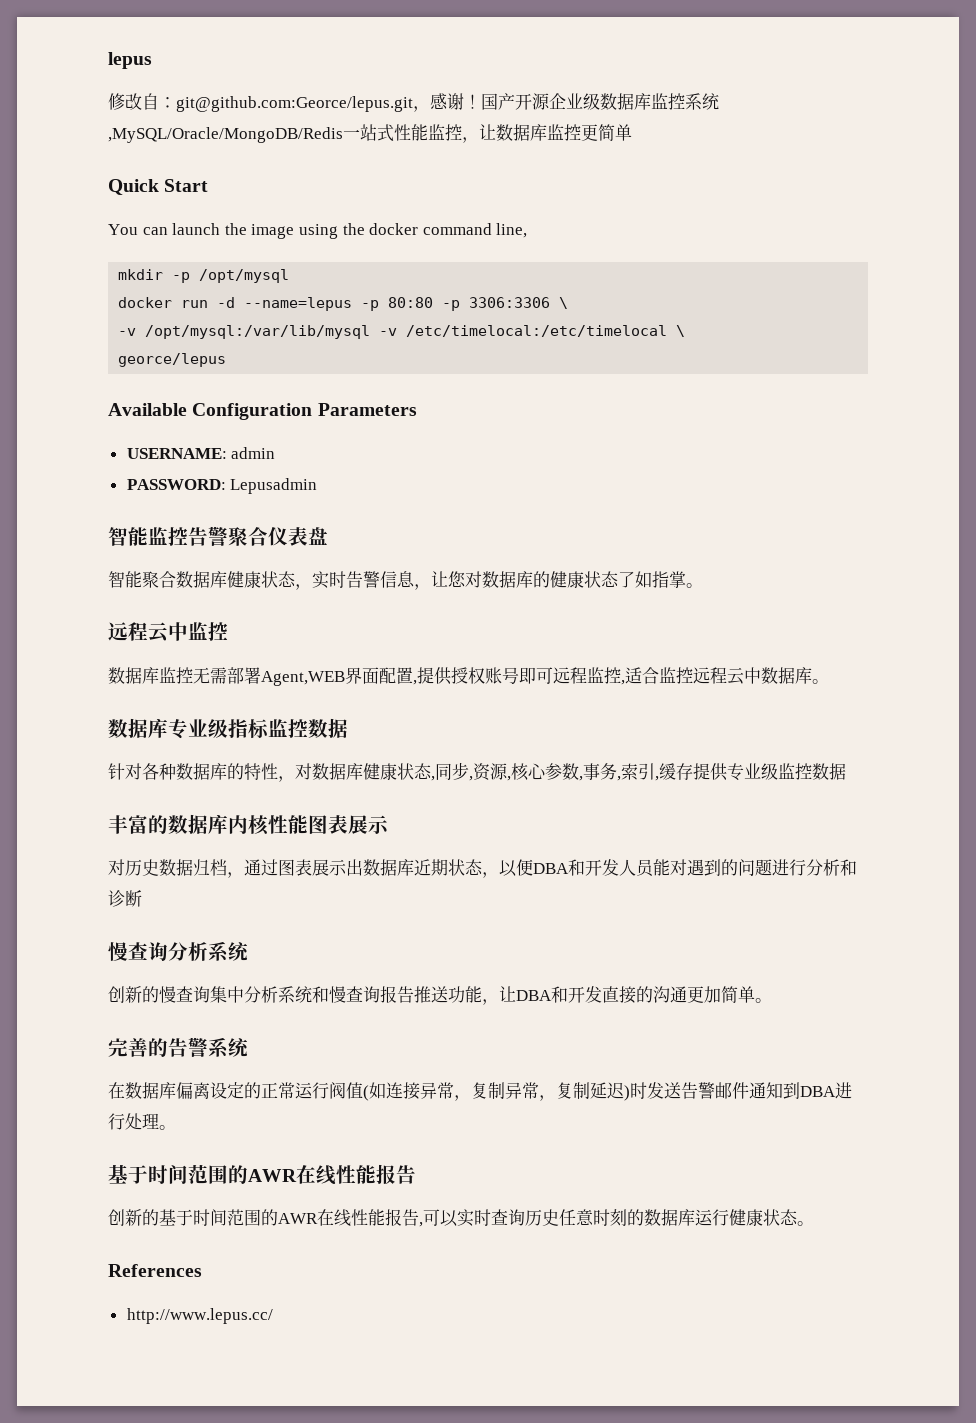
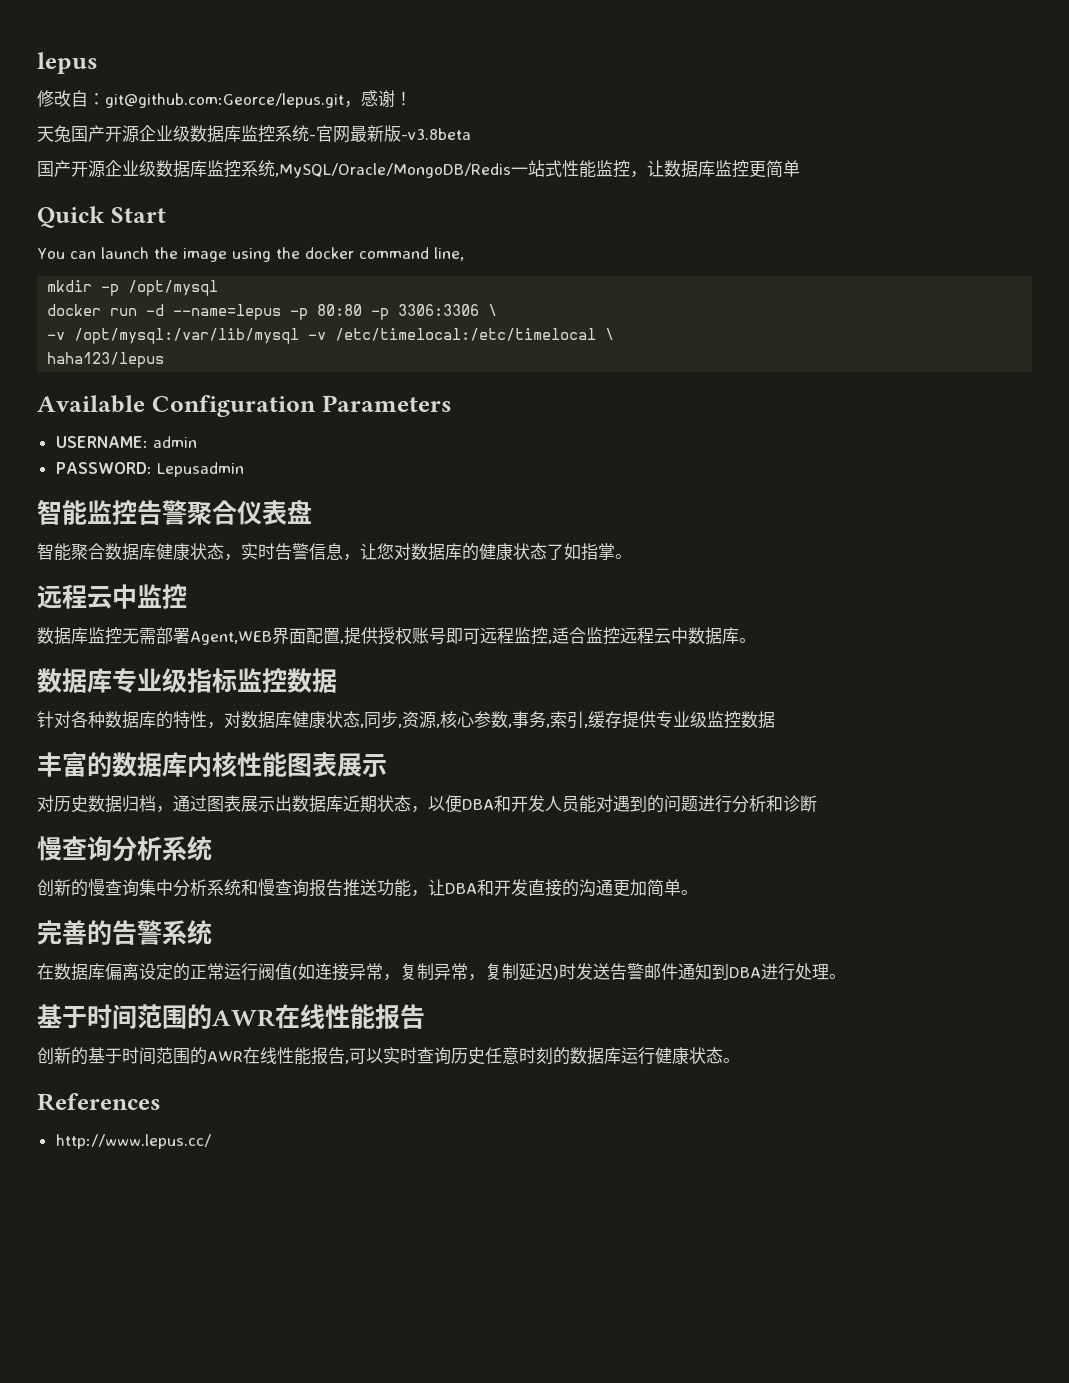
(481, 101) none -> [37,125,471,143] // 天兔国产开源企业级数据库监控系统-官网最新版-v3.8beta //
[118,353,227,367] georce/lepus -> [47,352,165,368] haha123/lepus

